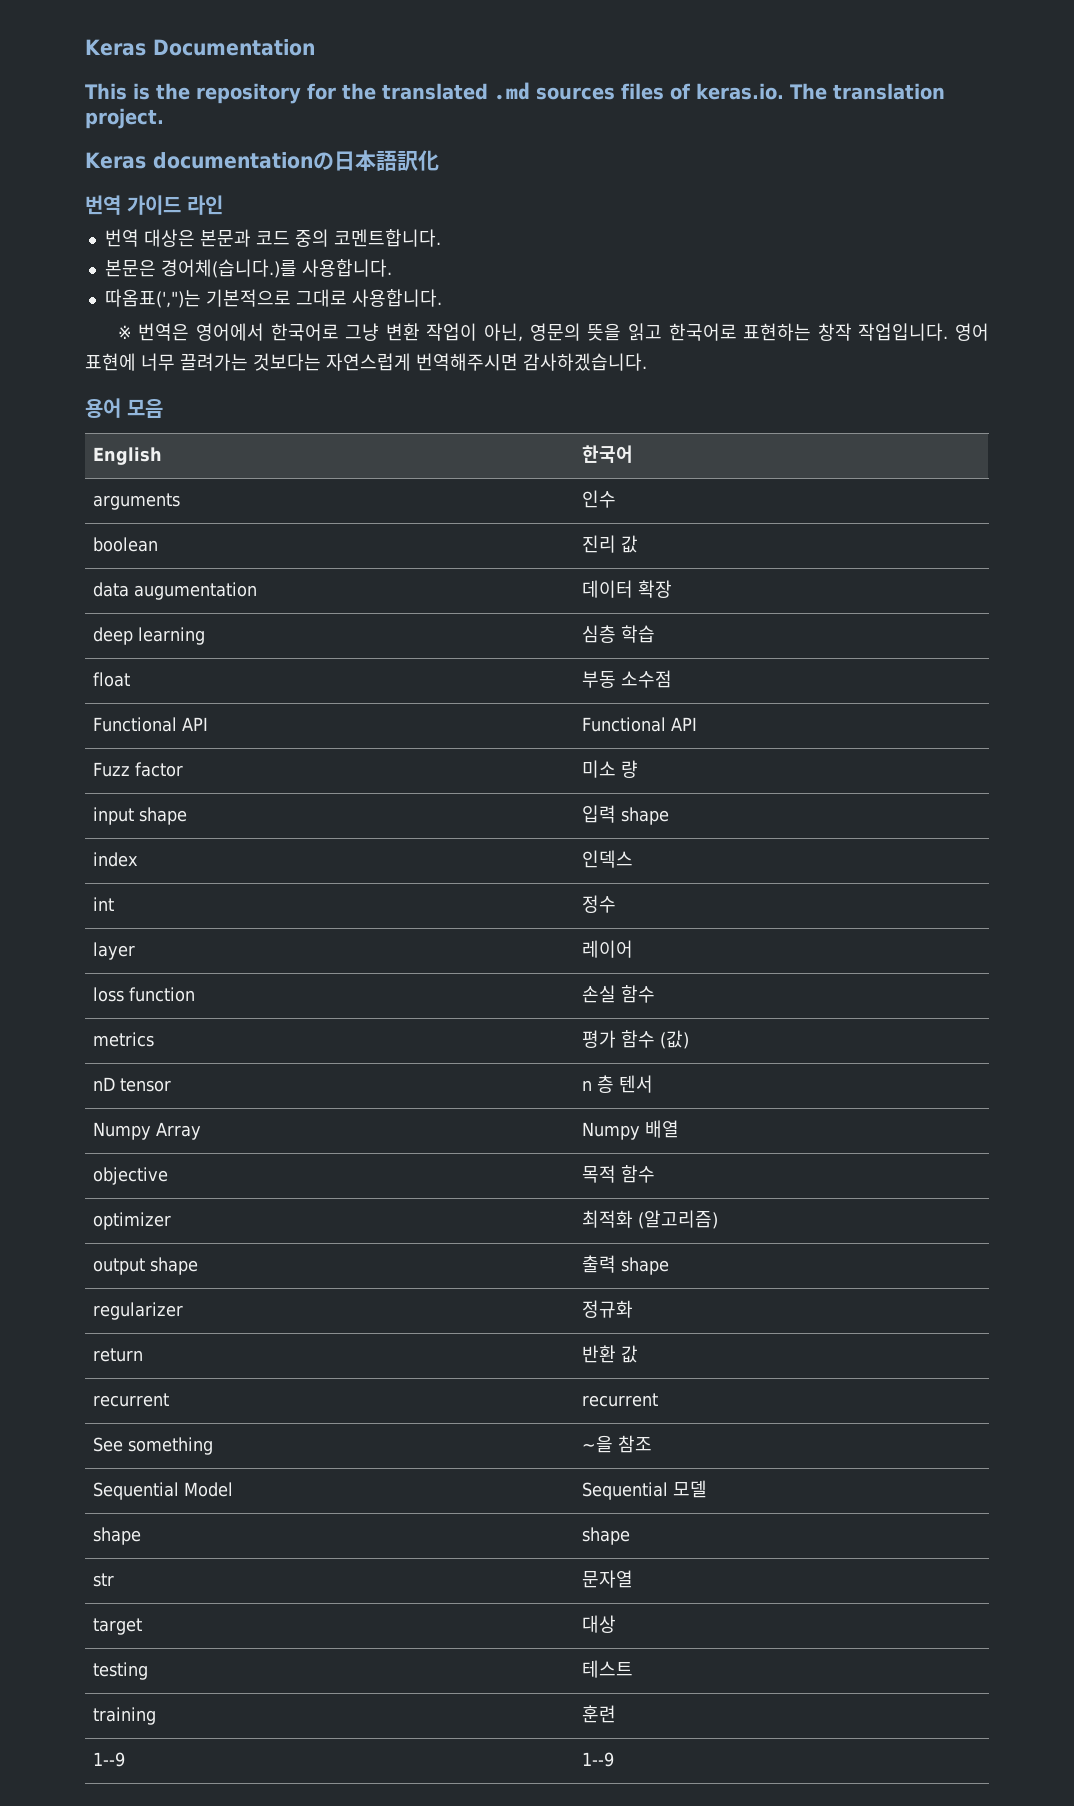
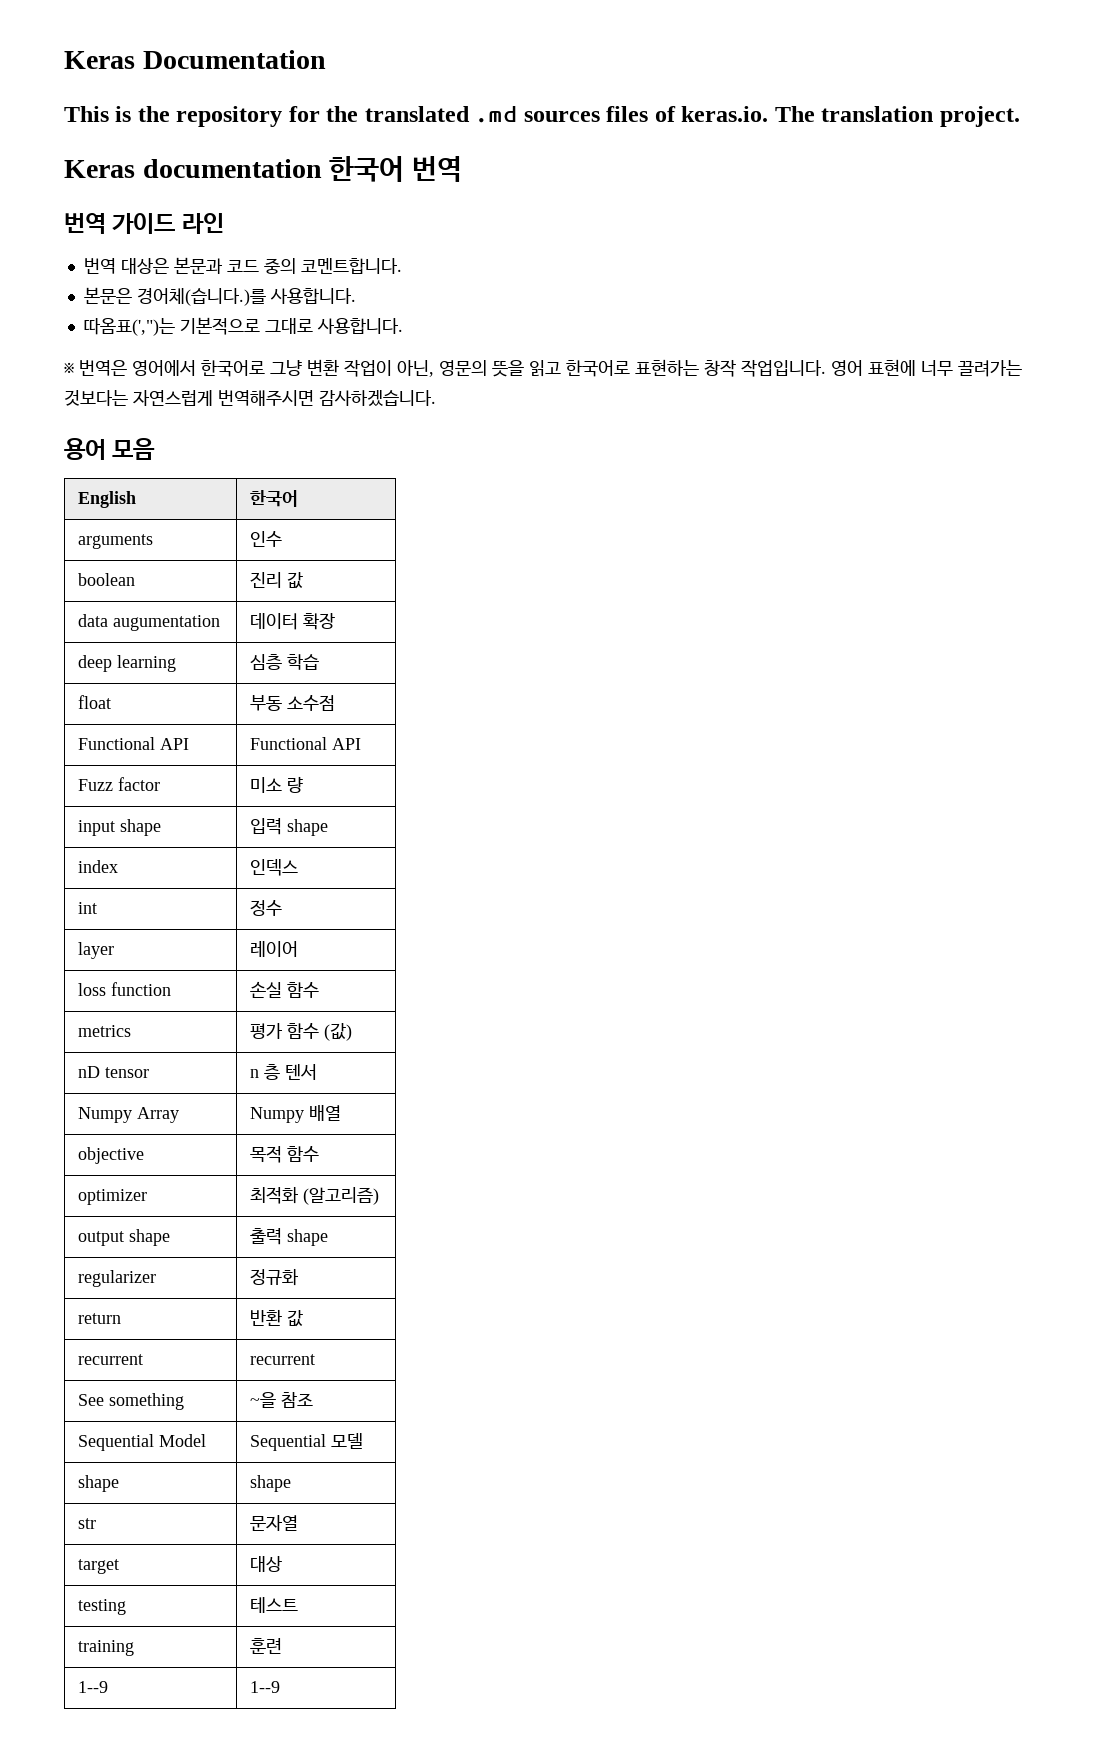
[313,150,439,171] の日本語訳化 -> [329,156,462,182] 한국어 번역

